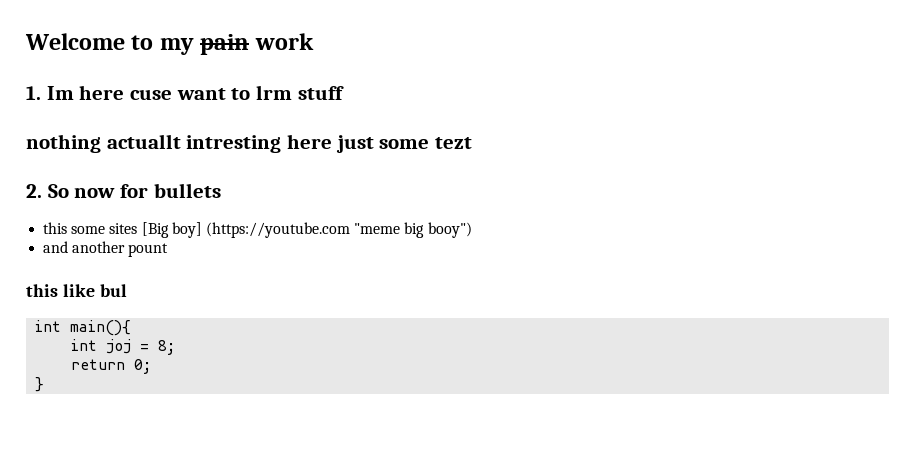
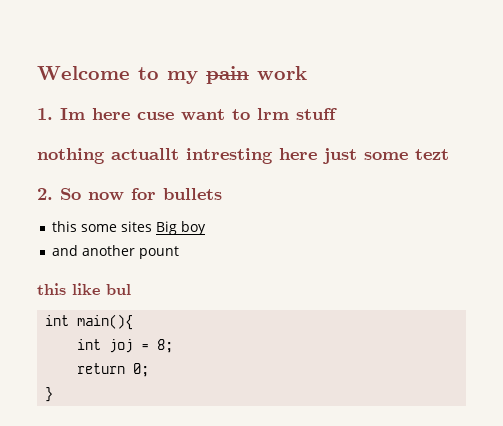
[141,222,472,238] [Big boy] (https://youtube.com "meme big booy") -> [156,221,207,235] Big boy

